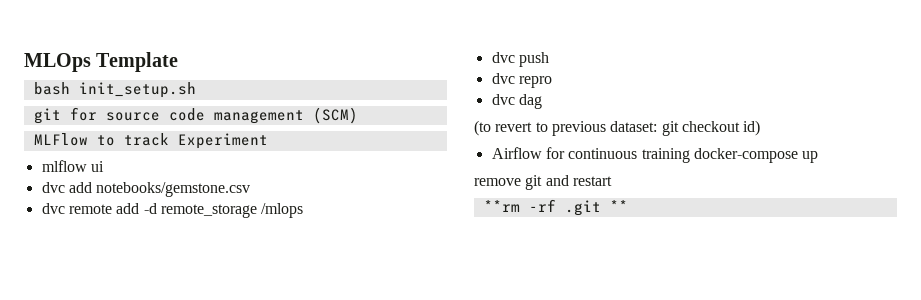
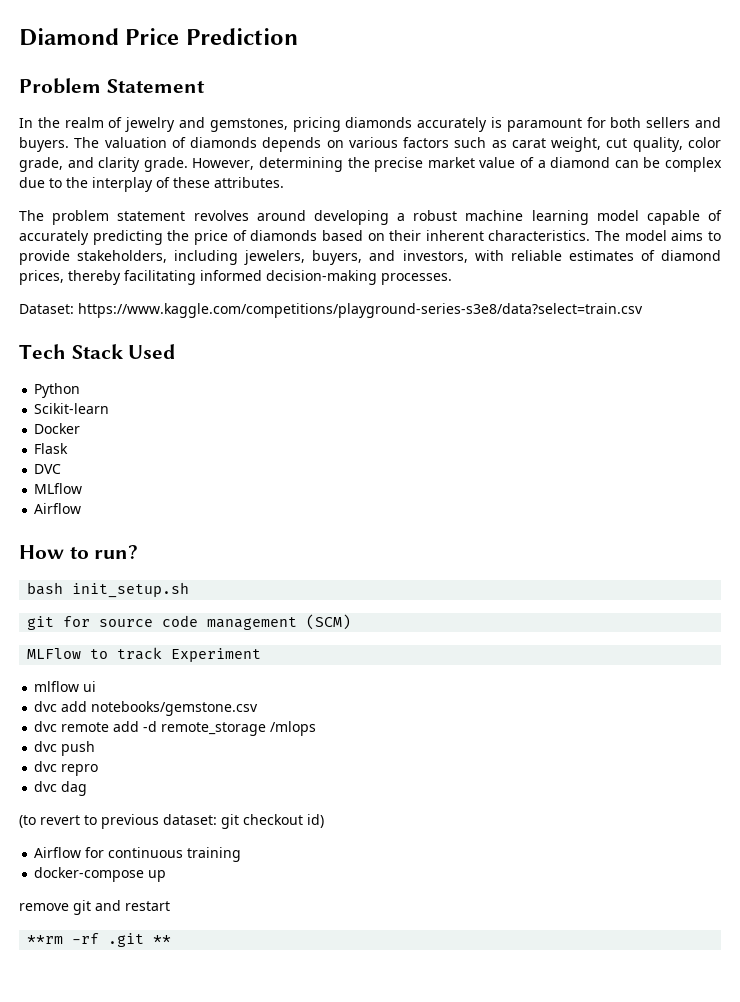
[24,52,179,72] MLOps Template -> [19,28,298,46] [19,78,205,94] [19,117,721,132] [19,137,721,152] [19,157,723,172] [19,177,284,192] [19,210,722,225] [19,230,721,245] [19,250,721,265] [19,270,452,285] [19,303,643,318] [19,344,176,359] [34,383,81,398] [34,403,110,414] [34,423,81,434] [34,443,69,454] [34,464,62,474] [34,483,83,494] [34,503,82,514] [19,545,139,559] Diamond Price Prediction // Problem Statement // In the realm of jewelry and gemstones, pricing diamonds accurately is paramount for both sellers and buyers. The valuation of diamonds depends on various factors such as carat weight, cut quality, color grade, and clarity grade. However, determining the precise market value of a diamond can be complex due to the interplay of these attributes. // The problem statement revolves around developing a robust machine learning model capable of accurately predicting the price of diamonds based on their inherent characteristics. The model aims to provide stakeholders, including jewelers, buyers, and investors, with reliable estimates of diamond prices, thereby facilitating informed decision-making processes. // Dataset: https://www.kaggle.com/competitions/playground-series-s3e8/data?select=train.csv // Tech Stack Used // Python // Scikit-learn // Docker // Flask // DVC // MLflow // Airflow // How to run?
(690, 155) none -> (242, 854) //

